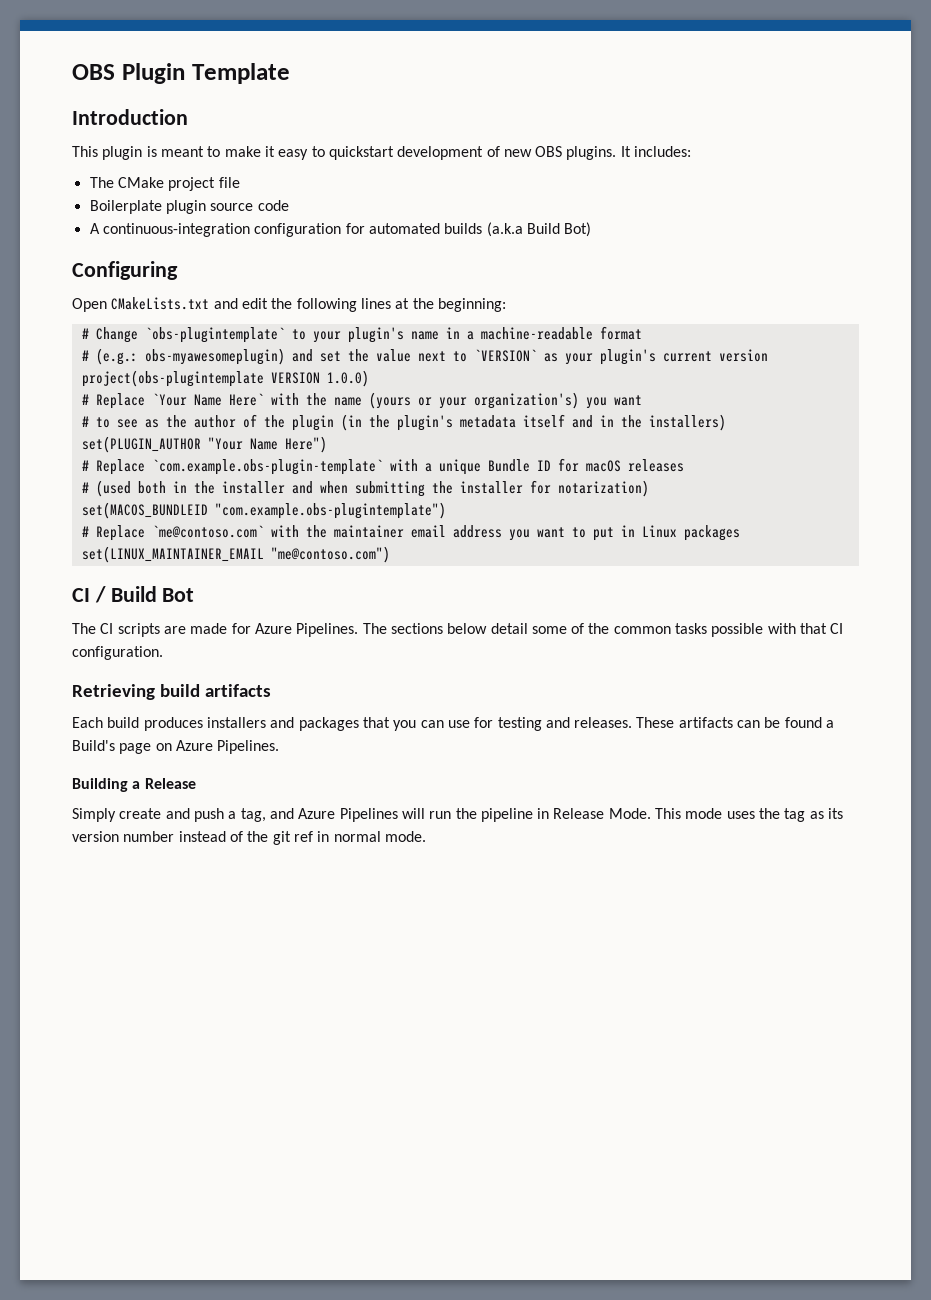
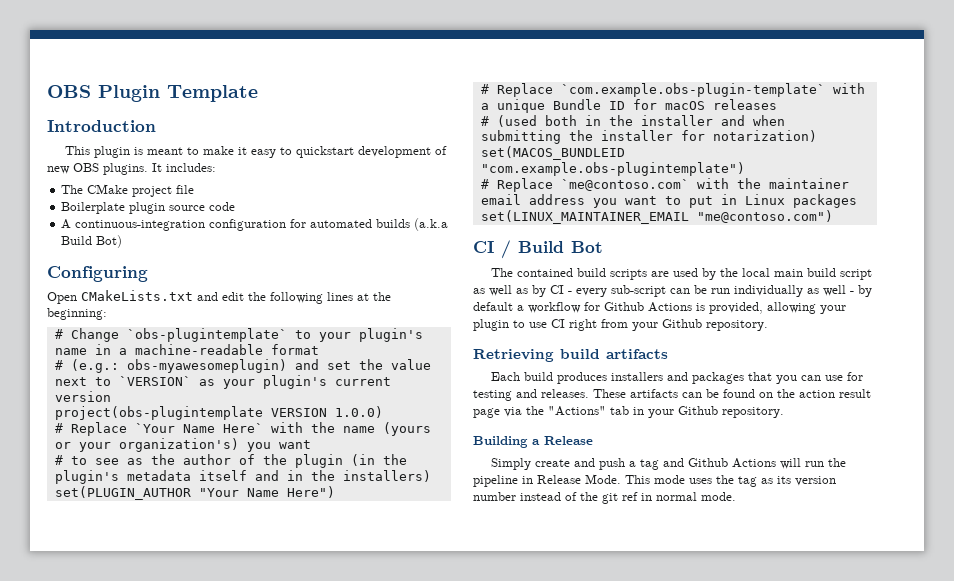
[100,623,844,637] [72,646,163,660] CI scripts are made for Azure Pipelines. The sections below detail some of the common tasks possible with that CI configuration. -> [517,268,873,280] [473,285,872,297] [473,302,846,314] [473,319,768,331] contained build scripts are used by the local main build script as well as by CI - every sub-script can be run individually as well - by default a workflow for Github Actions is provided, allowing your plugin to use CI right from your Github repository.
[826,720,835,728] [72,740,280,754] a Build's page on Azure Pipelines. -> [759,389,871,398] [473,406,784,418] on the action result page via the "Actions" tab in your Github repository.
[240,808,398,822] tag, and Azure Pipelines -> [640,458,777,470] tag and Github Actions

